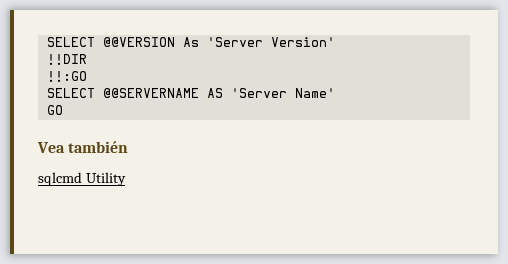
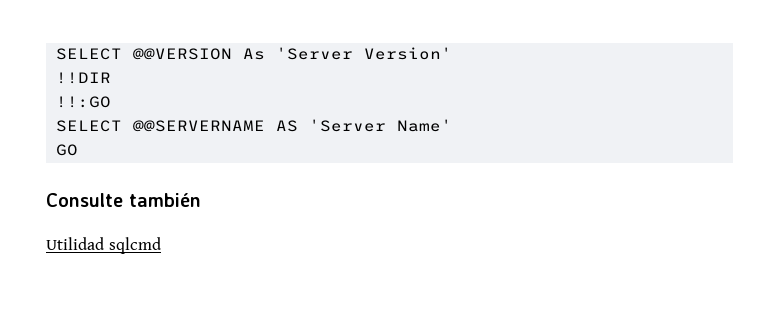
[37,142,65,153] Vea -> [46,193,123,207] Consulte
[38,172,126,186] sqlcmd Utility -> [46,237,161,254] Utilidad sqlcmd

